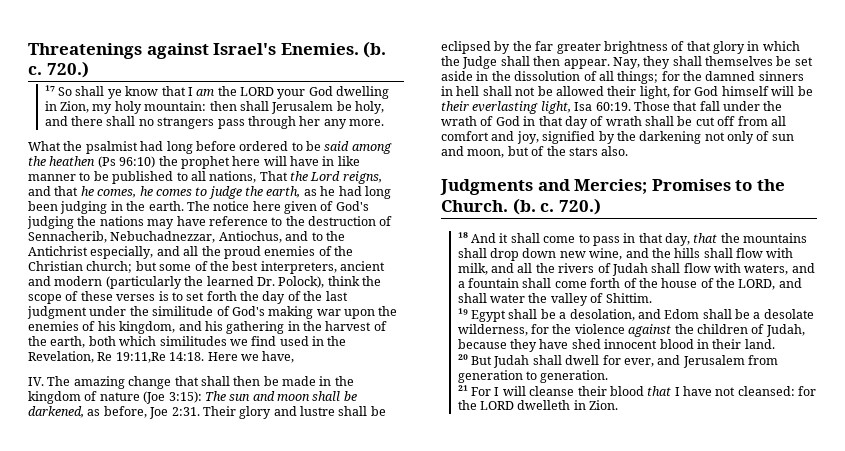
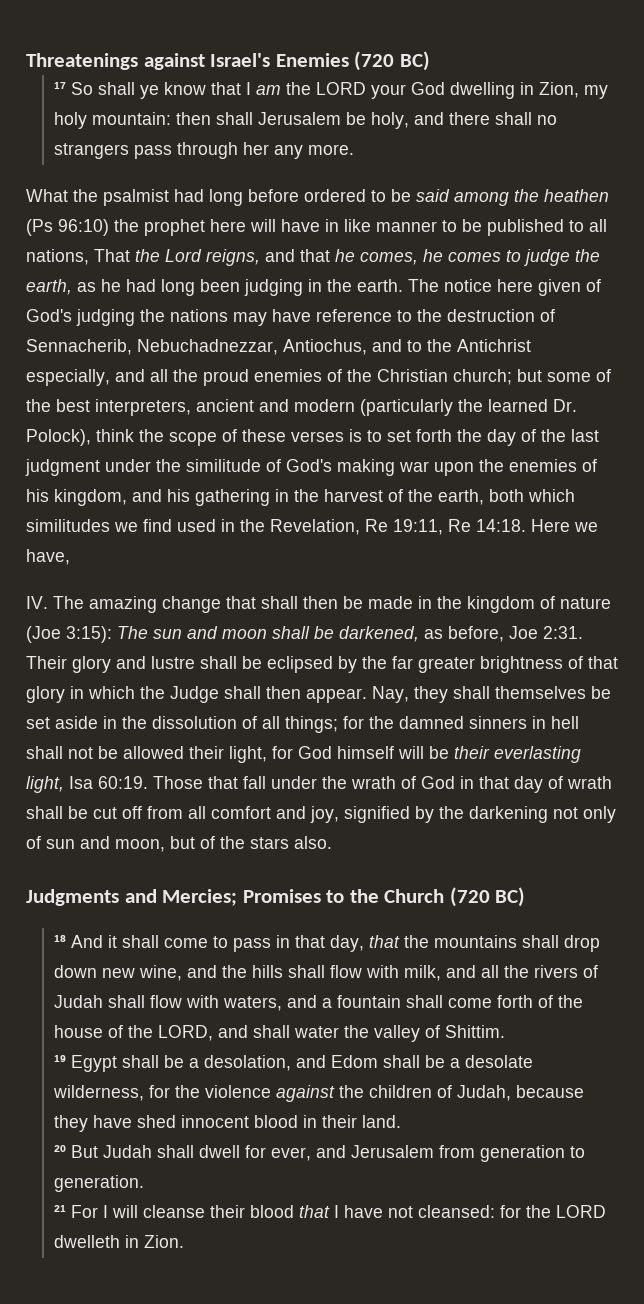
[280,41,387,58] [28,61,89,78] Enemies. (b. c. 720.) -> [275,51,430,71] Enemies (720 BC)
[115,352,166,363] 19:11,Re -> [393,519,471,535] 19:11, Re
[441,198,601,215] Church. (b. c. 720.) -> [384,887,526,907] Church (720 BC)

